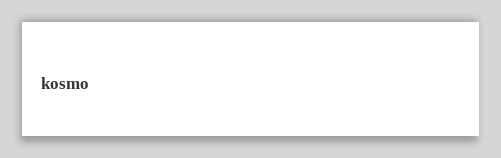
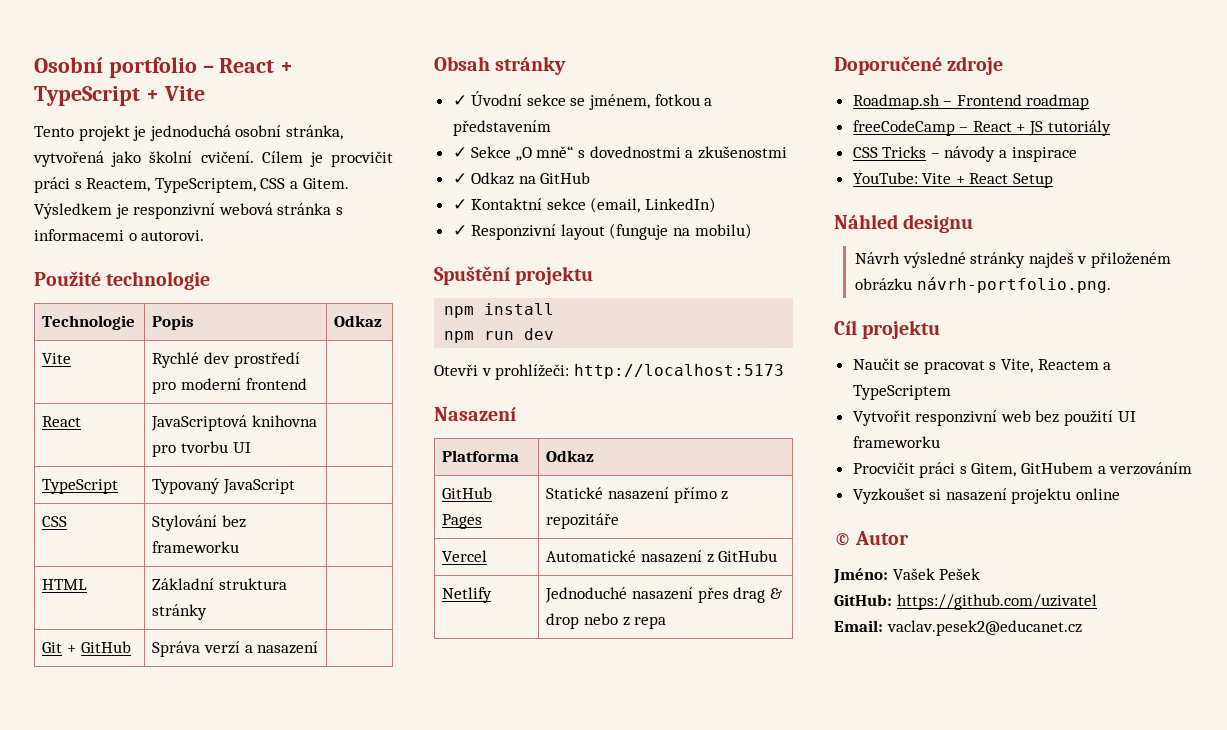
[41,77,89,89] kosmo -> [34,57,294,78] [34,86,205,106] [34,125,343,141] [33,151,393,167] [34,177,349,193] [34,203,343,219] [34,229,205,241] [34,271,211,290] [42,315,136,330] [152,315,195,330] [334,315,383,327] [42,353,72,364] [152,352,300,368] [152,378,307,394] [42,416,82,427] [151,415,317,431] [152,441,251,457] [42,479,119,494] [152,478,295,494] [42,516,68,527] [152,515,246,531] [152,541,240,553] [42,579,88,590] [152,578,287,590] [152,604,208,620] [42,641,131,653] [152,641,319,657] [434,56,567,75] [452,91,713,110] [452,120,551,136] [452,146,787,161] [452,172,591,185] [452,197,717,213] [452,223,752,240] [434,266,594,285] [444,303,555,318] [444,328,555,343] [434,364,784,380] [434,407,516,421] [442,450,520,462] [546,450,595,462] [442,487,493,499] [442,514,483,529] [546,487,729,503] [546,513,620,529] [442,550,488,562] [546,550,778,563] [442,587,493,603] [545,587,782,603] [546,613,667,629] [834,56,1004,75] [852,94,1090,110] [852,120,1111,136] [852,146,1077,162] [852,172,1054,188] [834,214,974,233] [854,252,1171,268] [854,277,1111,293] [834,320,941,339] [852,358,1112,374] [852,385,951,400] [852,410,1136,426] [852,436,940,448] [852,462,1193,478] [852,488,1121,504] [834,531,910,546] [833,568,981,584] [834,594,1097,610] [834,620,1082,636] Osobní portfolio – React + TypeScript + Vite // Tento projekt je jednoduchá osobní stránka, vytvořená jako školní cvičení. Cílem je procvičit práci s Reactem, TypeScriptem, CSS a Gitem. Výsledkem je responzivní webová stránka s informacemi o autorovi. // Použité technologie // Technologie | Popis | Odkaz // Vite | Rychlé dev prostředí pro moderní frontend | // React | JavaScriptová knihovna pro tvorbu UI | // TypeScript | Typovaný JavaScript | // CSS | Stylování bez frameworku | // HTML | Základní struktura stránky | // Git + GitHub | Správa verzí a nasazení | // Obsah stránky // ✓ Úvodní sekce se jménem, fotkou a představením // ✓ Sekce „O mně“ s dovednostmi a zkušenostmi // ✓ Odkaz na GitHub // ✓ Kontaktní sekce (email, LinkedIn) // ✓ Responzivní layout (funguje na mobilu) // Spuštění projektu // npm install // npm run dev // Otevři v prohlížeči: http://localhost:5173 // Nasazení // Platforma | Odkaz // GitHub Pages | Statické nasazení přímo z repozitáře // Vercel | Automatické nasazení z GitHubu // Netlify | Jednoduché nasazení přes drag & drop nebo z repa // Doporučené zdroje // Roadmap.sh – Frontend roadmap // freeCodeCamp – React + JS tutoriály // CSS Tricks – návody a inspirace // YouTube: Vite + React Setup // Náhled designu // Návrh výsledné stránky najdeš v přiloženém obrázku návrh-portfolio.png. // Cíl projektu // Naučit se pracovat s Vite, Reactem a TypeScriptem // Vytvořit responzivní web bez použití UI frameworku // Procvičit práci s Gitem, GitHubem a verzováním // Vyzkoušet si nasazení projektu online // © Autor // Jméno: Vašek Pešek // GitHub: https://github.com/uzivatel // Email: vaclav.pesek2@educanet.cz

